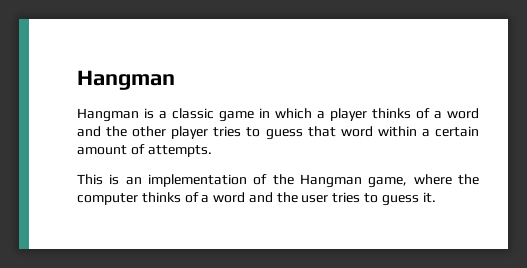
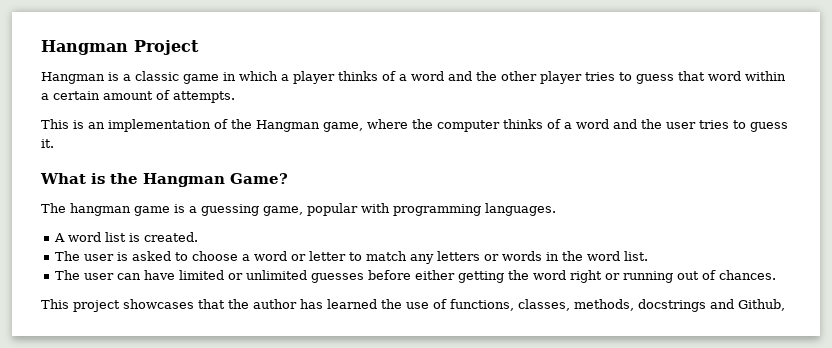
[77,70,175,90] Hangman -> [41,40,199,55] Hangman Project
(436, 197) none -> [40,173,288,187] [41,203,556,216] [53,232,198,242] [54,251,648,264] [54,270,776,283] [41,299,785,312] // What is the Hangman Game? // The hangman game is a guessing game, popular with programming languages. // A word list is created. // The user is asked to choose a word or letter to match any letters or words in the word list. // The user can have limited or unlimited guesses before either getting the word right or running out of chances. // This project showcases that the author has learned the use of functions, classes, methods, docstrings and Github,

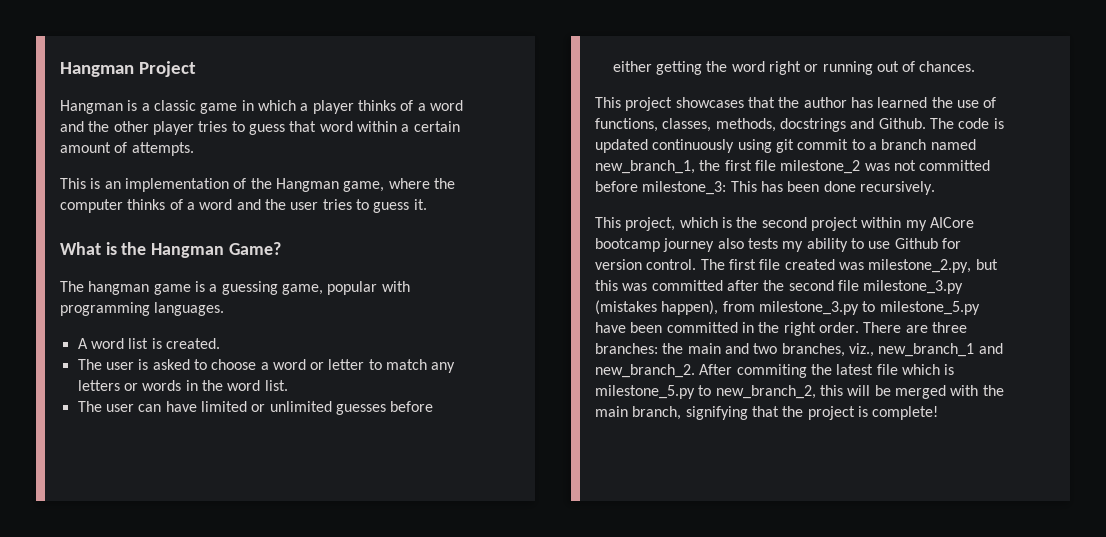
[738,299,785,311] Github, -> [878,118,1004,129] [595,139,976,153] [595,160,991,174] [595,181,935,195] [595,217,974,231] [595,238,961,252] [595,259,998,273] [595,280,964,294] [595,300,980,315] [595,322,967,336] [595,343,1003,357] [595,364,955,378] [595,385,1004,399] [595,406,939,420] Github. The code is updated continuously using git commit to a branch named new_branch_1, the first file milestone_2 was not committed before milestone_3: This has been done recursively. // This project, which is the second project within my AICore bootcamp journey also tests my ability to use Github for version control. The first file created was milestone_2.py, but this was committed after the second file milestone_3.py (mistakes happen), from milestone_3.py to milestone_5.py have been committed in the right order. There are three branches: the main and two branches, viz., new_branch_1 and new_branch_2. After commiting the latest file which is milestone_5.py to new_branch_2, this will be merged with the main branch, signifying that the project is complete!

